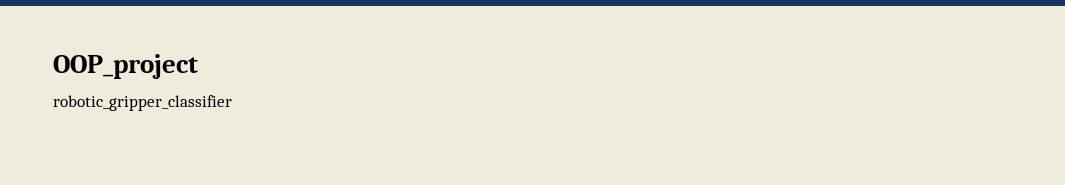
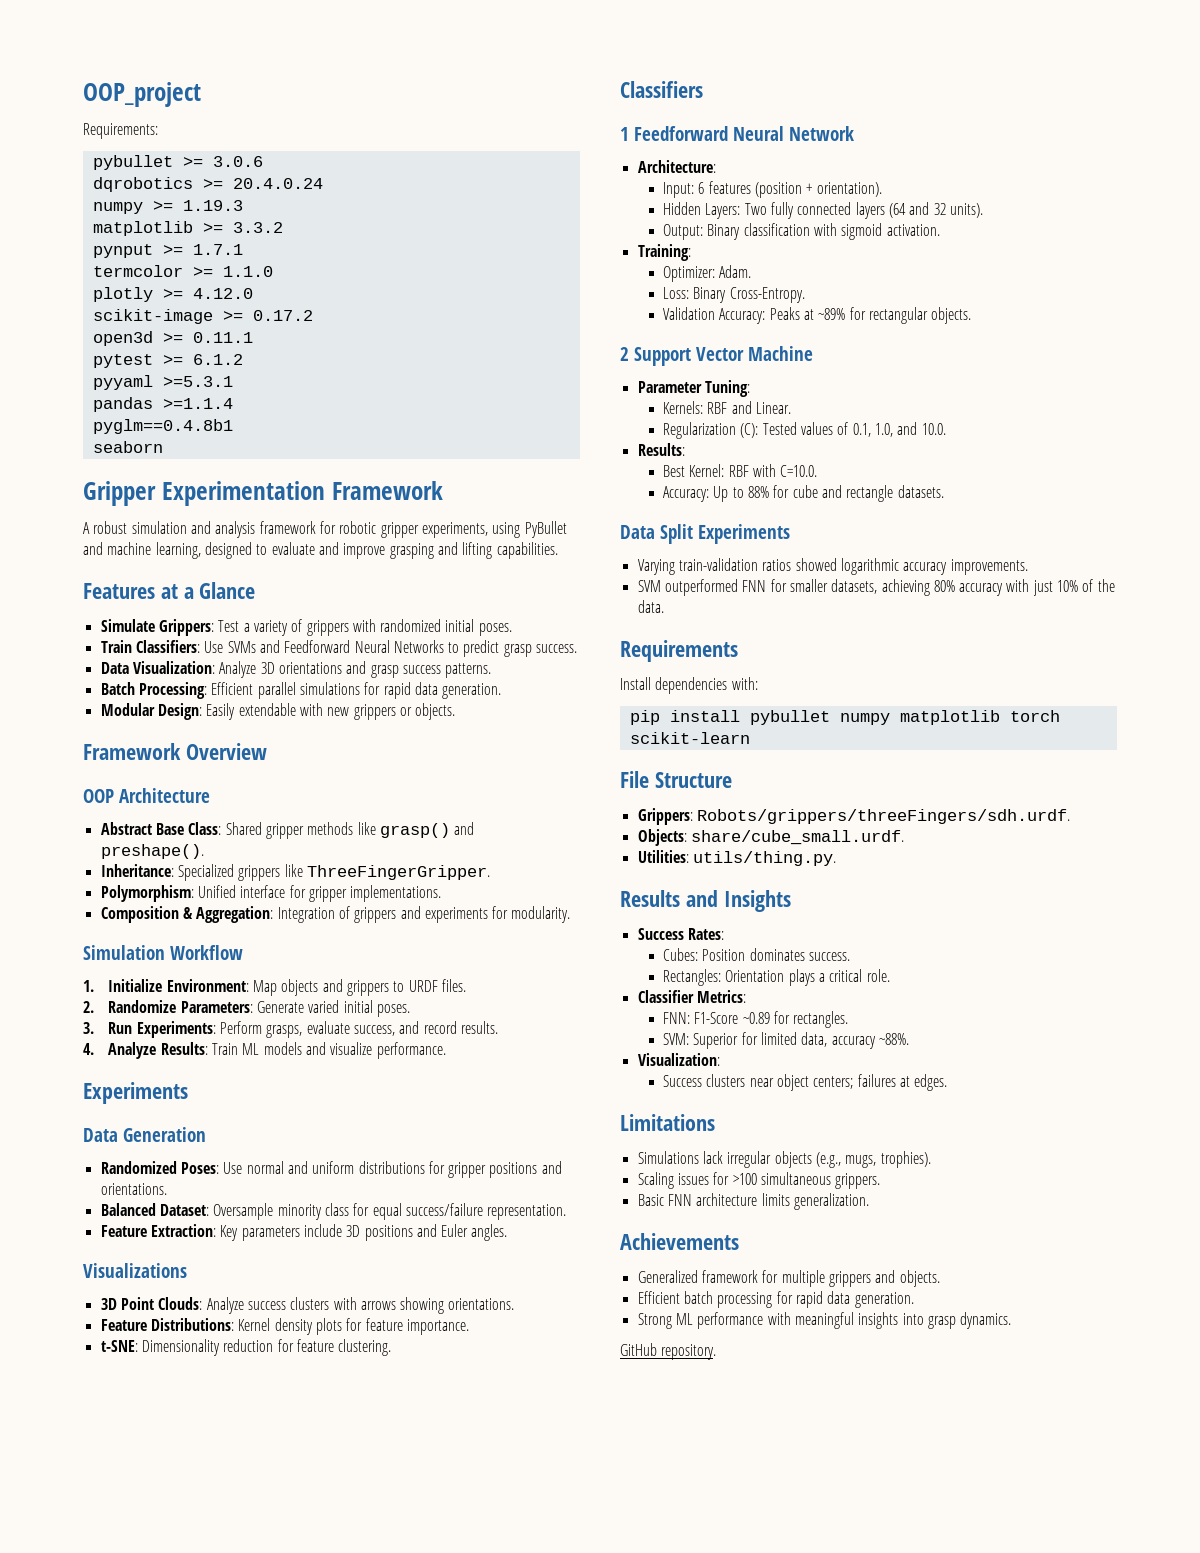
[53,95,232,111] robotic_gripper_classifier -> [83,123,158,139] [92,155,263,170] [92,177,323,192] [92,200,243,214] [92,221,283,236] [92,244,243,258] [92,265,273,277] [92,287,253,302] [92,309,313,324] [92,331,253,346] [92,354,243,368] [92,375,233,390] [92,397,233,412] [92,419,233,434] [92,441,163,453] [83,481,443,506] [83,521,567,538] [83,542,558,559] [83,582,256,599] [100,619,512,636] [100,640,578,657] [100,661,492,678] [100,682,502,699] [100,703,456,720] [83,743,267,760] [83,788,210,803] [100,822,475,839] [100,844,204,859] [100,864,490,881] [100,885,442,902] [100,906,571,923] [83,945,243,960] [83,979,467,996] [83,1000,411,1017] [83,1021,499,1038] [83,1042,446,1059] [83,1082,188,1104] [83,1127,206,1142] [100,1161,562,1178] [100,1183,167,1195] [100,1203,567,1220] [100,1224,508,1241] [83,1263,187,1278] [100,1297,515,1314] [100,1318,469,1335] [100,1339,392,1356] [620,81,703,98] [620,126,854,141] [637,160,716,173] [663,181,882,198] [663,202,983,219] [663,223,940,240] [637,244,691,261] [663,265,752,282] [663,287,805,303] [663,307,972,324] [620,346,813,366] [637,380,750,397] [663,401,792,414] [663,422,946,439] [637,443,685,456] [663,464,818,477] [663,485,944,502] [620,524,790,544] [637,558,1028,575] [637,579,1115,596] [637,600,664,613] [620,640,738,662] [620,677,758,694] [629,710,1060,725] [629,732,750,744] [620,771,732,788] [637,808,1070,825] [637,829,904,846] [637,850,836,866] [620,890,791,912] [637,928,724,940] [663,948,851,961] [663,969,890,986] [637,990,746,1003] [663,1011,849,1028] [663,1032,909,1049] [637,1053,720,1066] [663,1074,948,1091] [620,1114,715,1131] [637,1151,931,1168] [637,1172,881,1189] [637,1193,869,1210] [620,1233,739,1250] [637,1270,940,1287] [637,1291,914,1308] [637,1312,1012,1329] [620,1343,717,1360] Requirements: // pybullet >= 3.0.6 // dqrobotics >= 20.4.0.24 // numpy >= 1.19.3 // matplotlib >= 3.3.2 // pynput >= 1.7.1 // termcolor >= 1.1.0 // plotly >= 4.12.0 // scikit-image >= 0.17.2 // open3d >= 0.11.1 // pytest >= 6.1.2 // pyyaml >=5.3.1 // pandas >=1.1.4 // pyglm==0.4.8b1 // seaborn // Gripper Experimentation Framework // A robust simulation and analysis framework for robotic gripper experiments, using PyBullet and machine learning, designed to evaluate and improve grasping and lifting capabilities. // Features at a Glance // Simulate Grippers: Test a variety of grippers with randomized initial poses. // Train Classifiers: Use SVMs and Feedforward Neural Networks to predict grasp success. // Data Visualization: Analyze 3D orientations and grasp success patterns. // Batch Processing: Efficient parallel simulations for rapid data generation. // Modular Design: Easily extendable with new grippers or objects. // Framework Overview // OOP Architecture // Abstract Base Class: Shared gripper methods like grasp() and preshape(). // Inheritance: Specialized grippers like ThreeFingerGripper. // Polymorphism: Unified interface for gripper implementations. // Composition & Aggregation: Integration of grippers and experiments for modularity. // Simulation Workflow // 1. Initialize Environment: Map objects and grippers to URDF files. // 2. Randomize Parameters: Generate varied initial poses. // 3. Run Experiments: Perform grasps, evaluate success, and record results. // 4. Analyze Results: Train ML models and visualize performance. // Experiments // Data Generation // Randomized Poses: Use normal and uniform distributions for gripper positions and orientations. // Balanced Dataset: Oversample minority class for equal success/failure representation. // Feature Extraction: Key parameters include 3D positions and Euler angles. // Visualizations // 3D Point Clouds: Analyze success clusters with arrows showing orientations. // Feature Distributions: Kernel density plots for feature importance. // t-SNE: Dimensionality reduction for feature clustering. // Classifiers // 1 Feedforward Neural Network // Architecture: // Input: 6 features (position + orientation). // Hidden Layers: Two fully connected layers (64 and 32 units). // Output: Binary classification with sigmoid activation. // Training: // Optimizer: Adam. // Loss: Binary Cross-Entropy. // Validation Accuracy: Peaks at ~89% for rectangular objects. // 2 Support Vector Machine // Parameter Tuning: // Kernels: RBF and Linear. // Regularization (C): Tested values of 0.1, 1.0, and 10.0. // Results: // Best Kernel: RBF with C=10.0. // Accuracy: Up to 88% for cube and rectangle datasets. // Data Split Experiments // Varying train-validation ratios showed logarithmic accuracy improvements. // SVM outperformed FNN for smaller datasets, achieving 80% accuracy with just 10% of the data. // Requirements // Install dependencies with: // pip install pybullet numpy matplotlib torch scikit-learn // File Structure // Grippers: Robots/grippers/threeFingers/sdh.urdf. // Objects: share/cube_small.urdf. // Utilities: utils/thing.py. // Results and Insights // Success Rates: // Cubes: Position dominates success. // Rectangles: Orientation plays a critical role. // Classifier Metrics: // FNN: F1-Score ~0.89 for rectangles. // SVM: Superior for limited data, accuracy ~88%. // Visualization: // Success clusters near object centers; failures at edges. // Limitations // Simulations lack irregular objects (e.g., mugs, trophies). // Scaling issues for >100 simultaneous grippers. // Basic FNN architecture limits generalization. // Achievements // Generalized framework for multiple grippers and objects. // Efficient batch processing for rapid data generation. // Strong ML performance with meaningful insights into grasp dynamics. // GitHub repository.

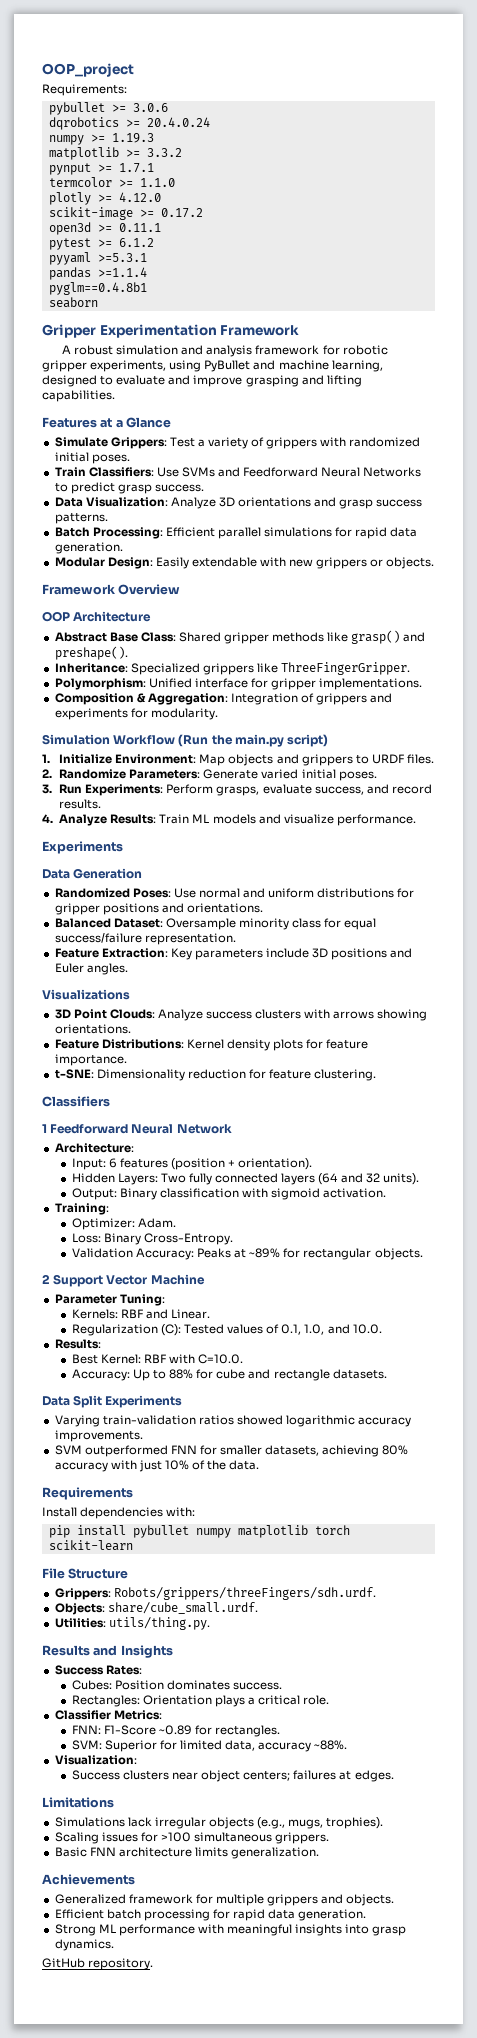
(243, 952) none -> [178,734,329,747] (Run the main.py script)

